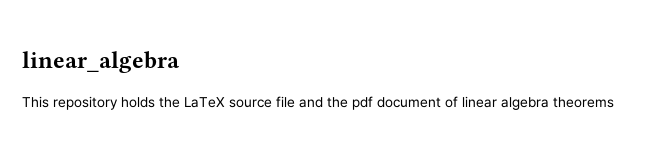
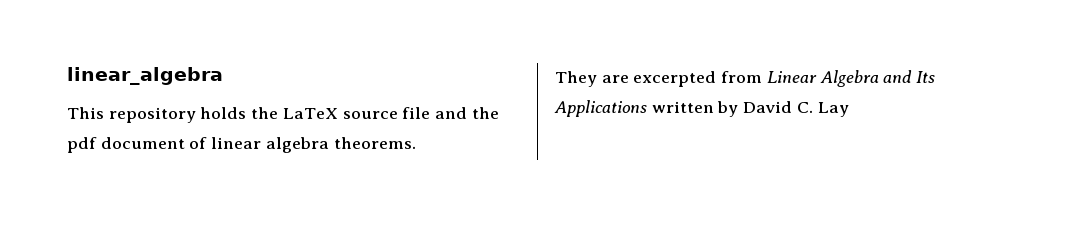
[553,97,614,108] theorems -> [333,137,416,149] [555,70,936,87] [554,100,849,117] theorems. // They are excerpted from Linear Algebra and Its Applications written by David C. Lay

